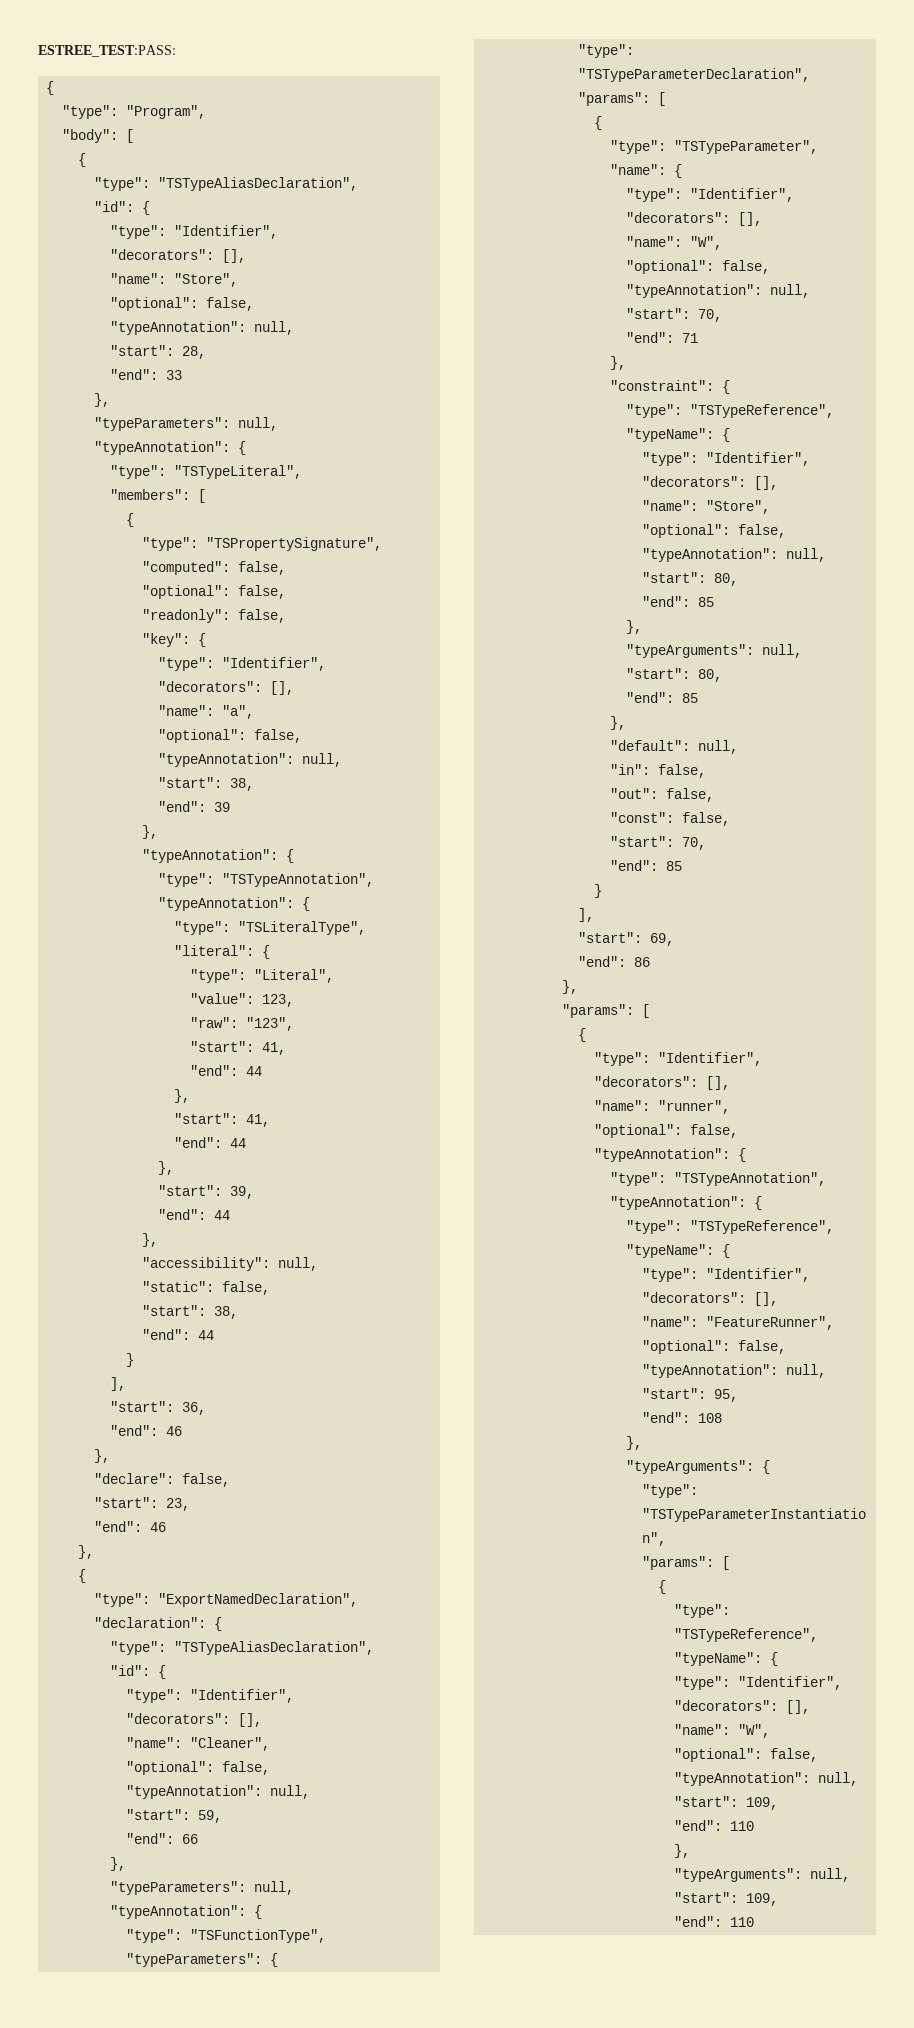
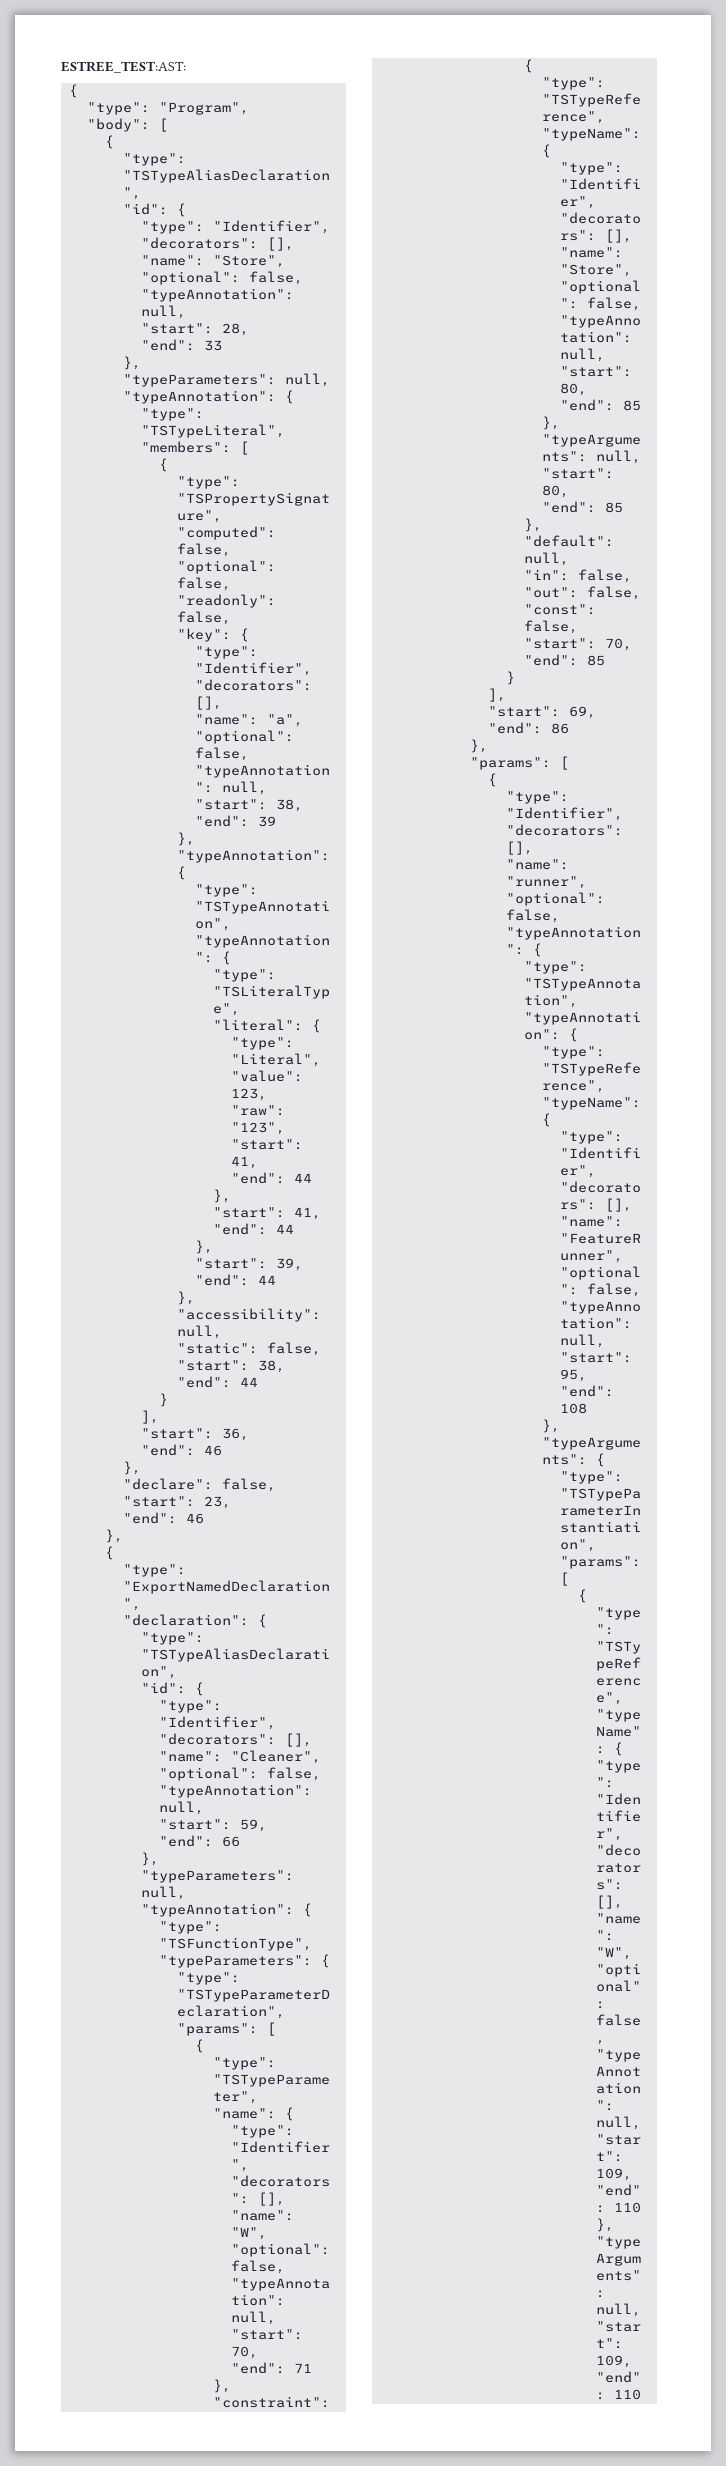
[38,45,176,57] ESTREE_TEST:PASS: -> [61,61,186,73] ESTREE_TEST:AST:

